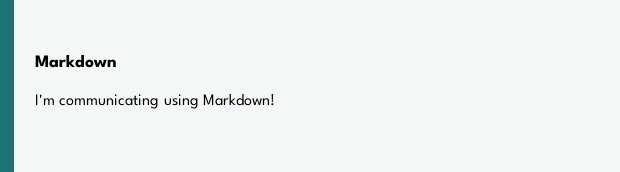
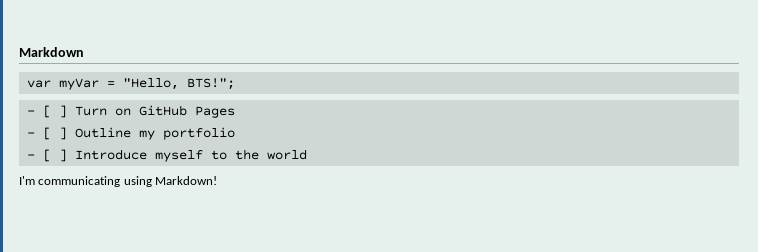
(117, 61) none -> [26,78,235,90] [26,105,235,118] [26,127,235,140] [26,149,307,162] // var myVar = "Hello, BTS!"; // - [ ] Turn on GitHub Pages // - [ ] Outline my portfolio // - [ ] Introduce myself to the world

